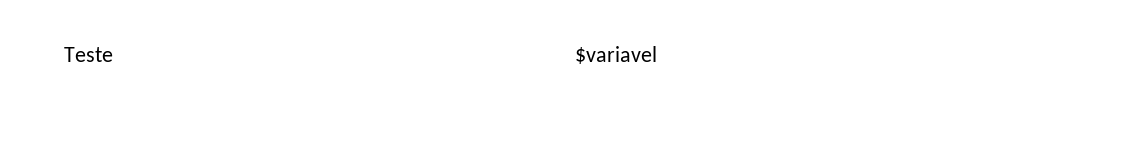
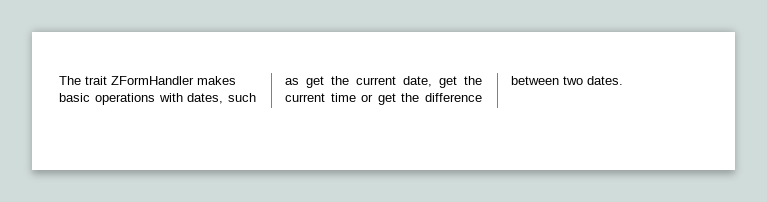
[64,47,113,62] [575,46,657,64] Teste // $variavel -> [59,76,236,85] [59,93,256,105] [285,76,482,88] [285,93,482,105] [511,76,623,85] The trait ZFormHandler makes basic operations with dates, such as get the current date, get the current time or get the difference between two dates.

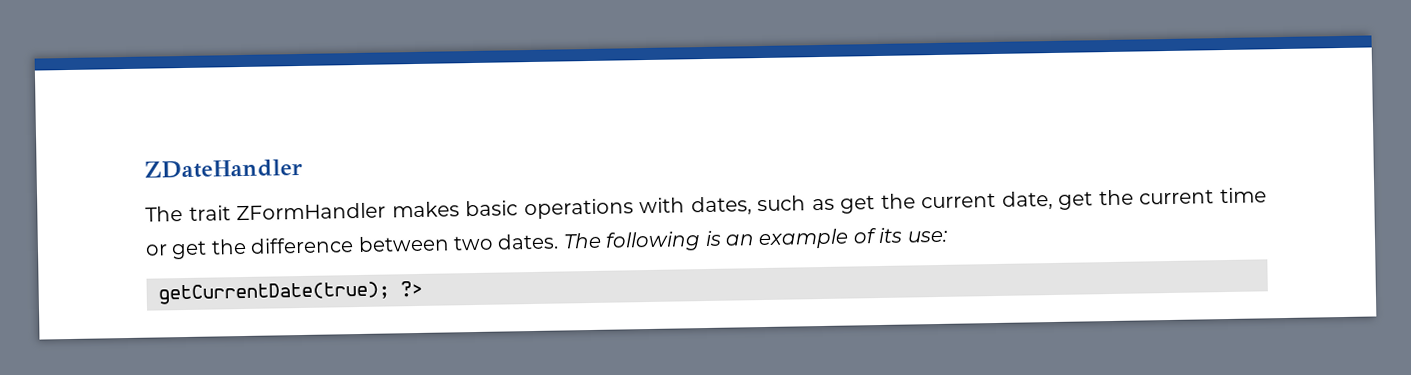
(59, 80) none -> [144,158,303,179] ZDateHandler //
(623, 80) none -> [562,227,948,252] [158,280,423,305] The following is an example of its use: // getCurrentDate(true); ?>

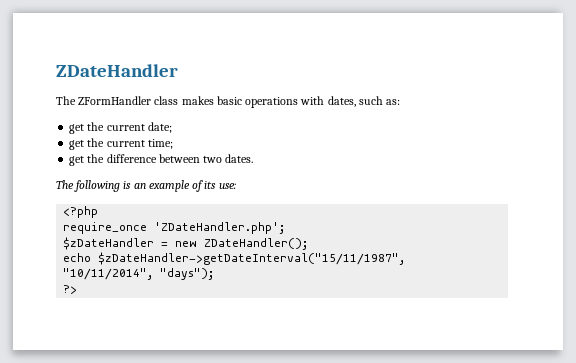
[188,202,387,221] trait ZFormHandler -> [78,96,179,105] ZFormHandler class
[811,187,1267,214] [145,244,168,256] as get the current date, get the current time or -> [386,99,401,105] [69,122,172,134] [69,138,173,150] as: // get the current date; // get the current time; //
(560, 241) none -> (254, 158) //
[158,281,390,305] getCurrentDate(true); -> [63,206,99,218] [63,222,286,234] [63,237,309,250] [63,252,406,265] [63,268,215,280] <?php // require_once 'ZDateHandler.php'; // $zDateHandler = new ZDateHandler(); // echo $zDateHandler->getDateInterval("15/11/1987", "10/11/2014", "days"); //

